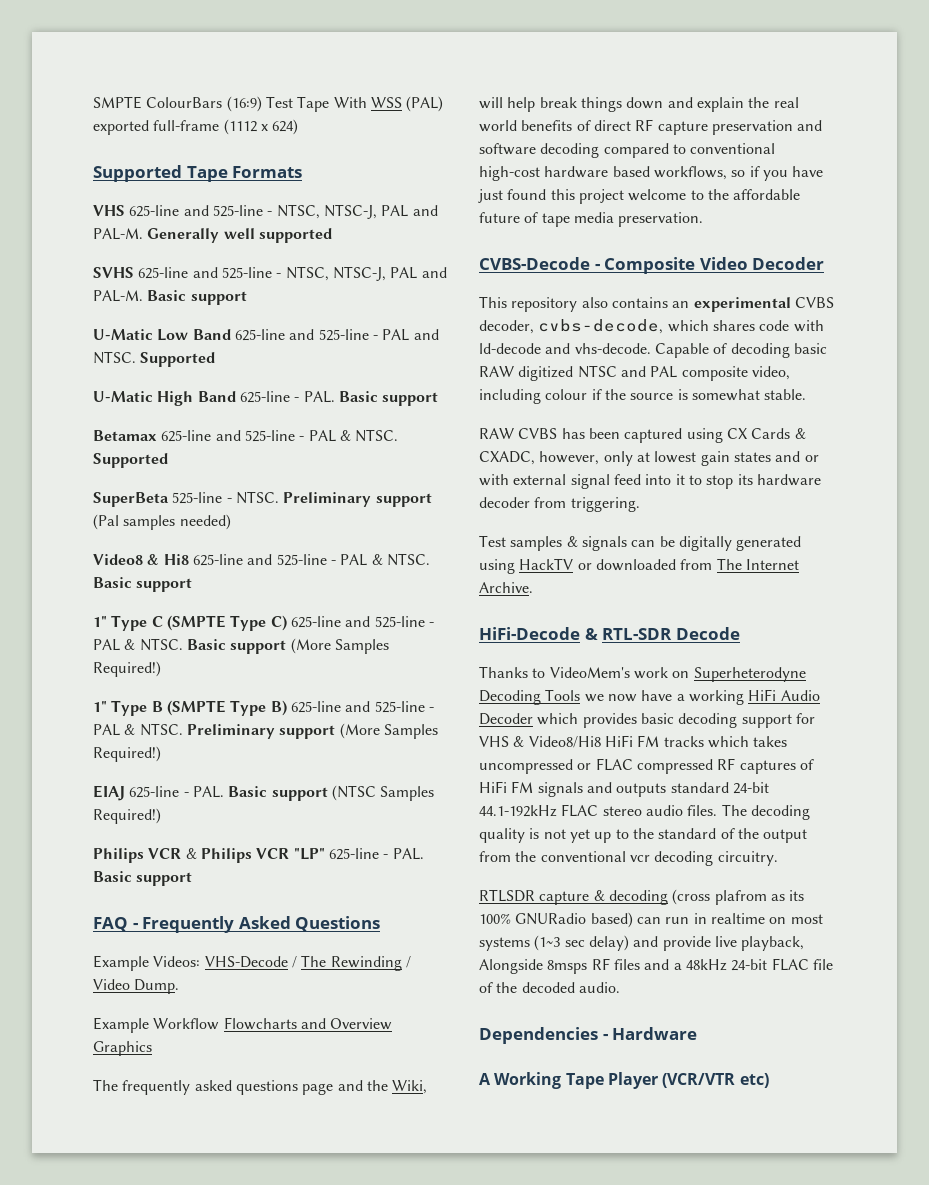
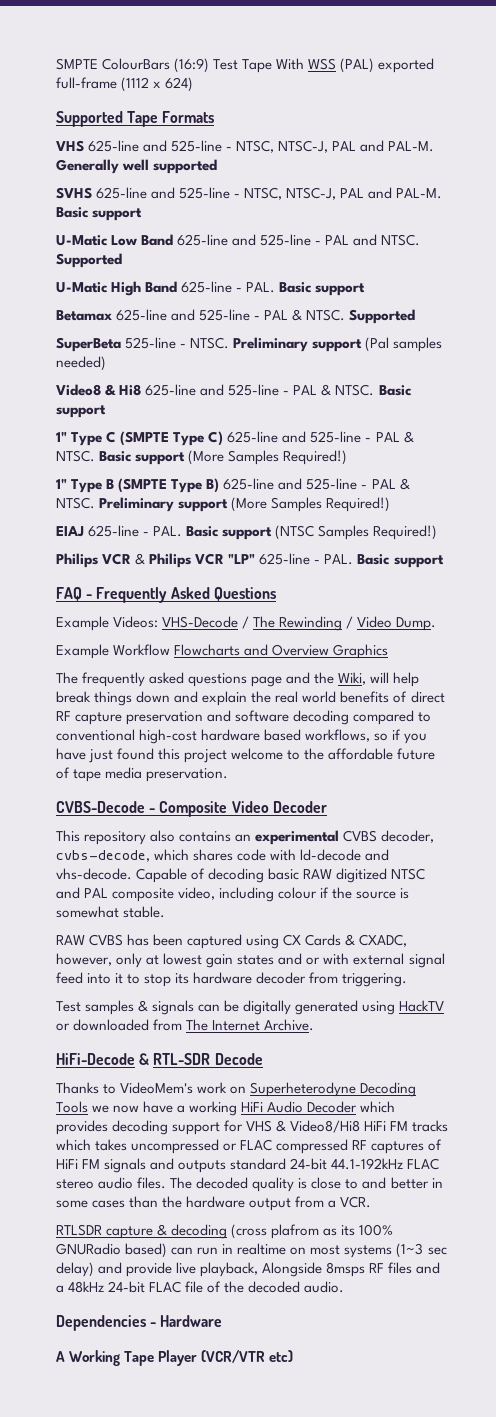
[640,713,674,724] basic -> (108, 1127) none
[750,805,810,820] decoding -> [196,1177,249,1189] decoded
[543,828,808,843] [479,851,778,866] not yet up to the standard of the output from the conventional vcr decoding circuitry. -> [311,1177,443,1189] [56,1196,372,1211] close to and better in some cases than the hardware output from a VCR.

